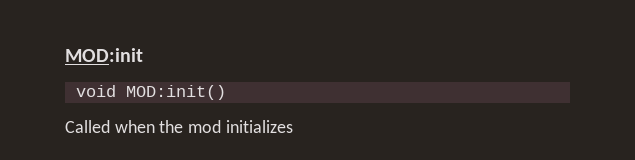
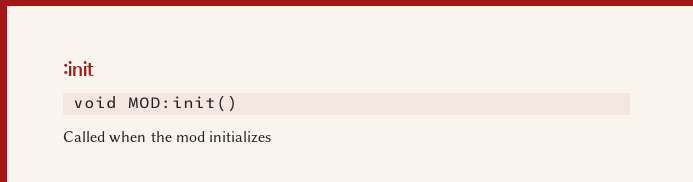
[65,48,143,62] MOD:init -> [63,61,94,76] :init

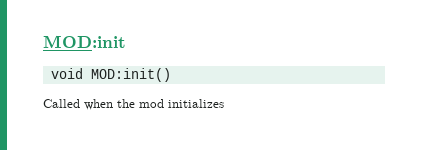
[63,61,94,76] :init -> [43,35,126,48] MOD:init

